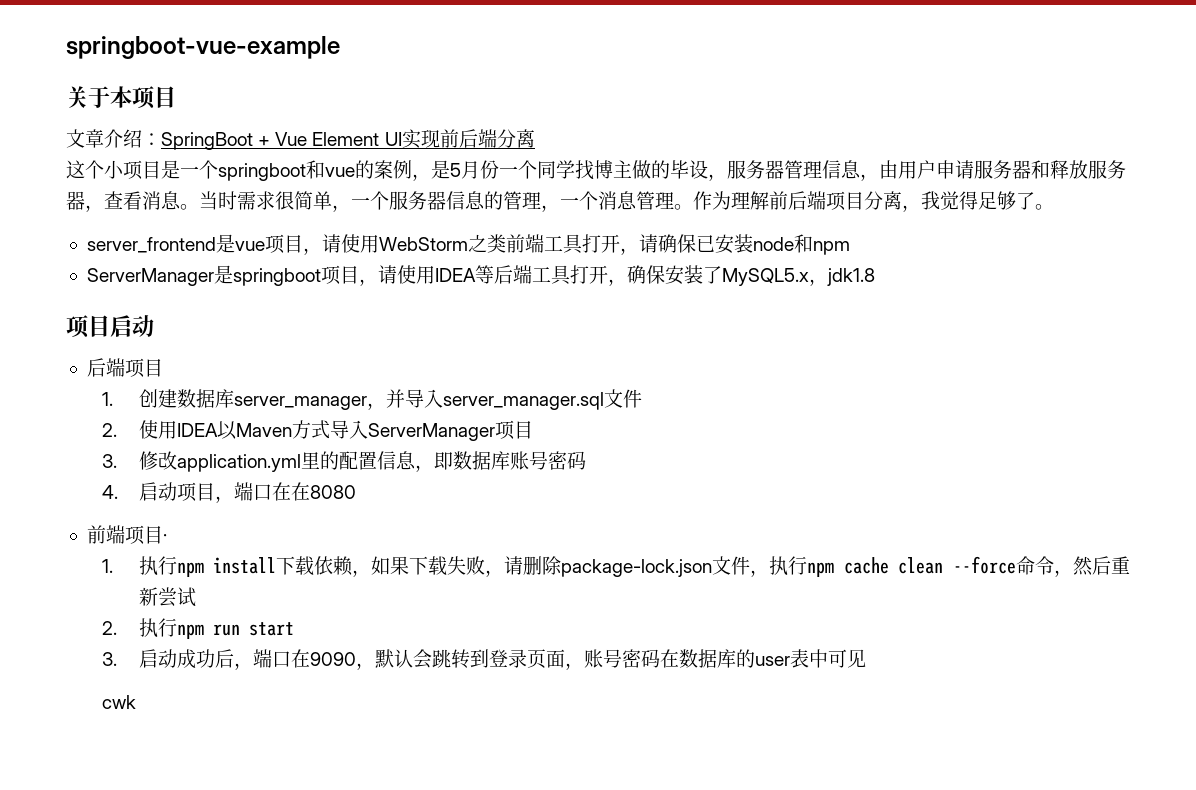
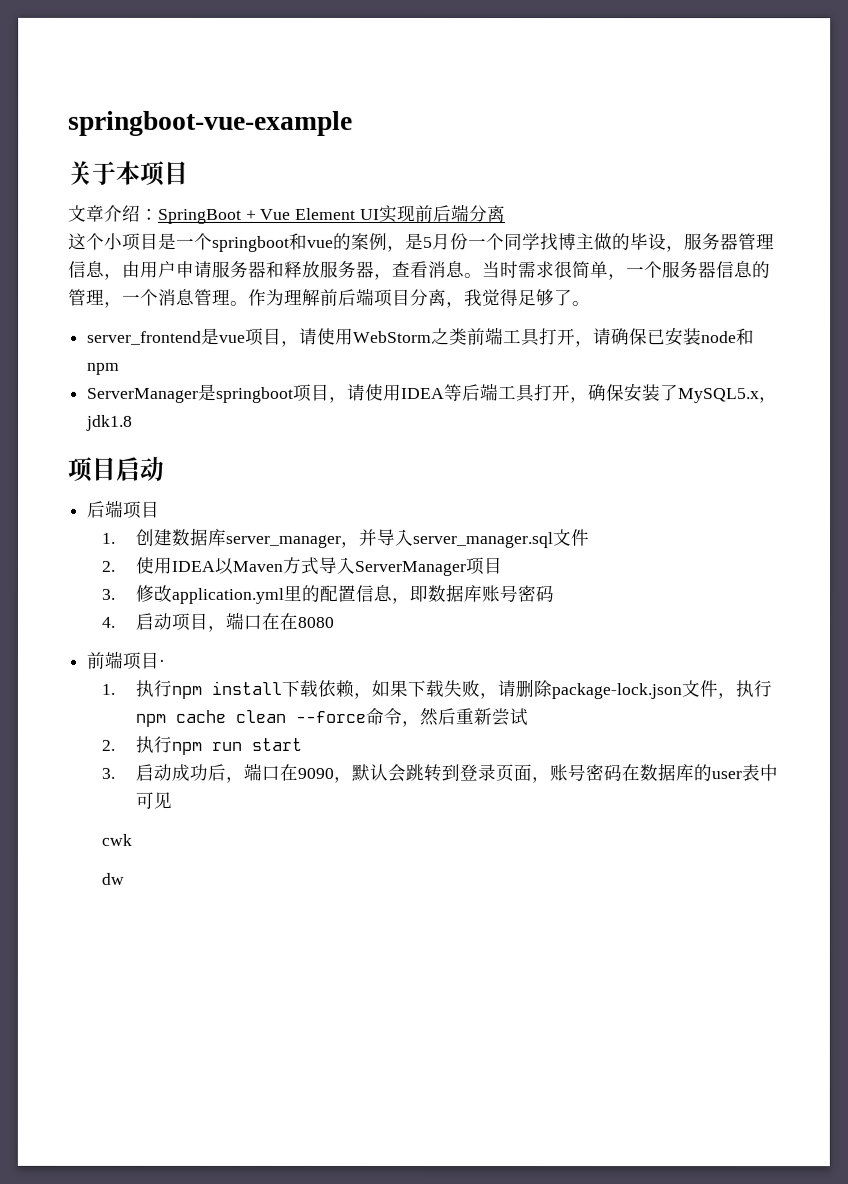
(137, 702) none -> [101,872,125,885] // dw

